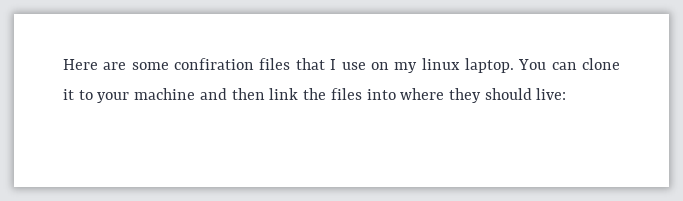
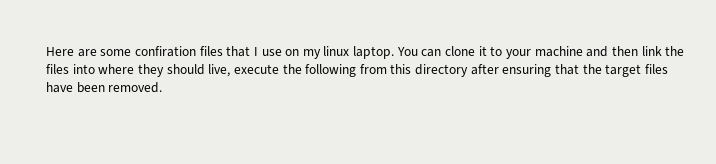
[536,88,567,100] live: -> [208,64,668,77] [46,82,163,93] live, execute the following from this directory after ensuring that the target files have been removed.

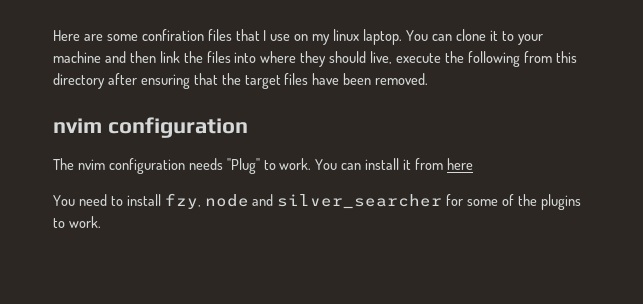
(163, 87) none -> [53,117,248,138] [53,158,473,174] [53,193,581,210] [53,216,101,228] // nvim configuration // The nvim configuration needs "Plug" to work. You can install it from here // You need to install fzy, node and silver_searcher for some of the plugins to work.

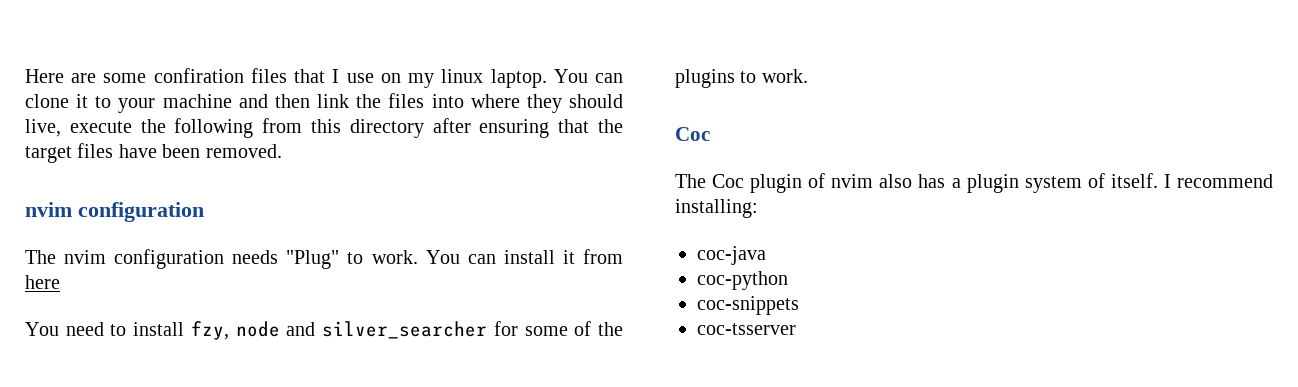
(101, 222) none -> [675,127,710,141] [675,173,1273,193] [675,199,758,218] [697,246,766,265] [697,271,788,290] [697,296,799,315] [697,323,796,335] // Coc // The Coc plugin of nvim also has a plugin system of itself. I recommend installing: // coc-java // coc-python // coc-snippets // coc-tsserver

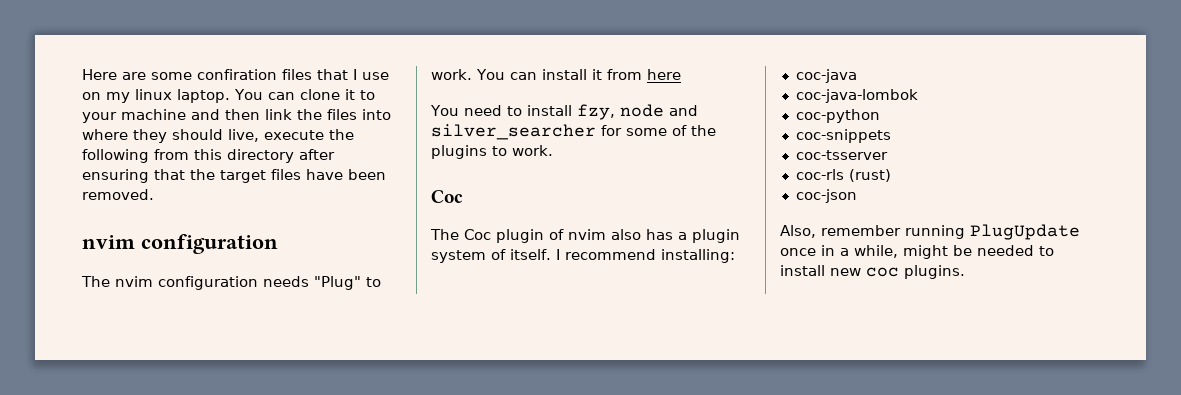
(766, 255) none -> [795,89,918,103] // coc-java-lombok
(796, 329) none -> [795,169,891,182] [795,189,857,203] [780,224,1080,240] [780,245,1054,259] [780,265,965,279] // coc-rls (rust) // coc-json // Also, remember running PlugUpdate once in a while, might be needed to install new coc plugins.

